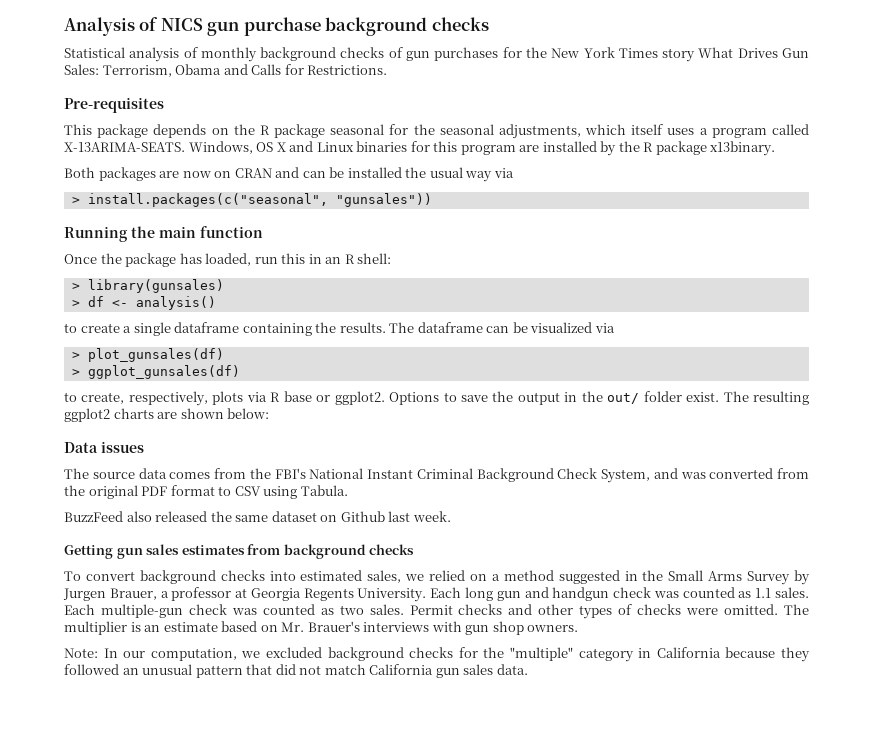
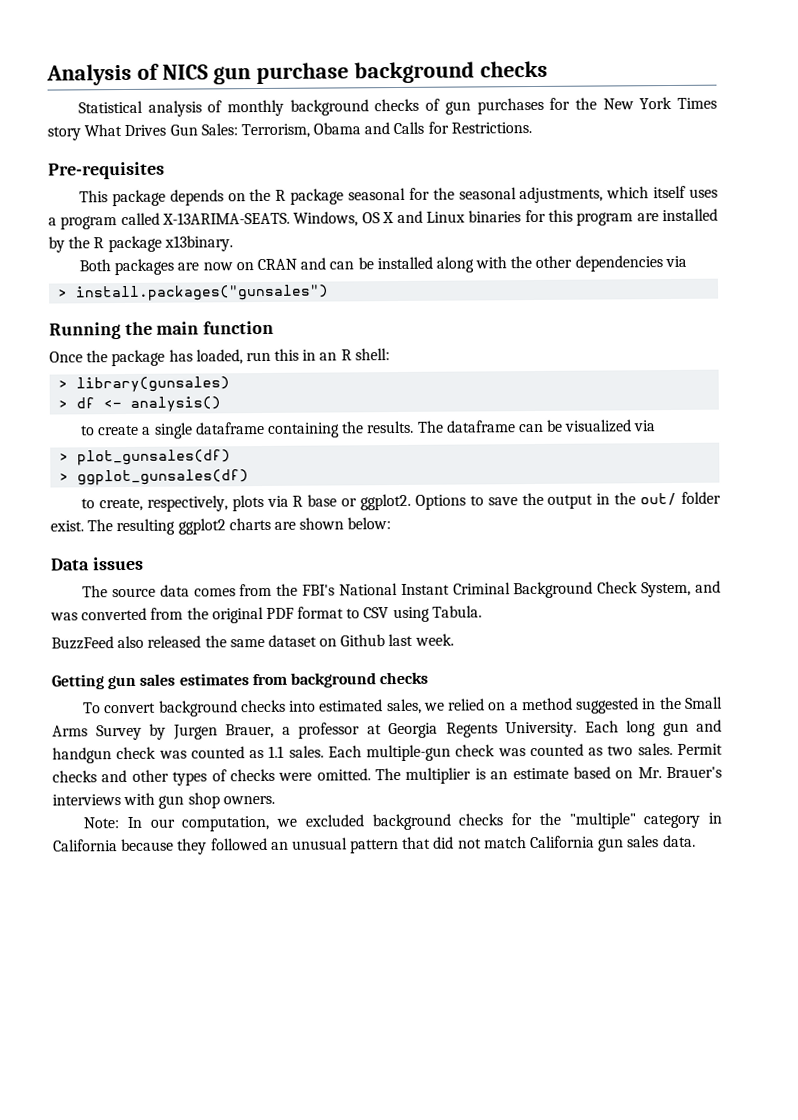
[405,167,514,182] [71,193,432,207] the usual way via // > install.packages(c("seasonal", "gunsales")) -> [435,255,687,273] [58,284,330,302] along with the other dependencies via // > install.packages("gunsales")

